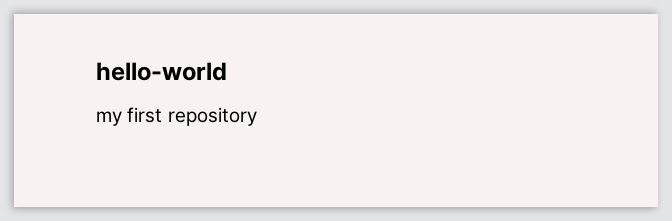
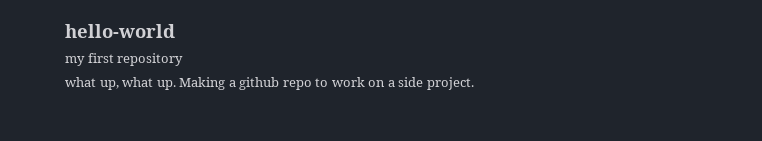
(257, 116) none -> [65,77,474,90] // what up, what up. Making a github repo to work on a side project.

